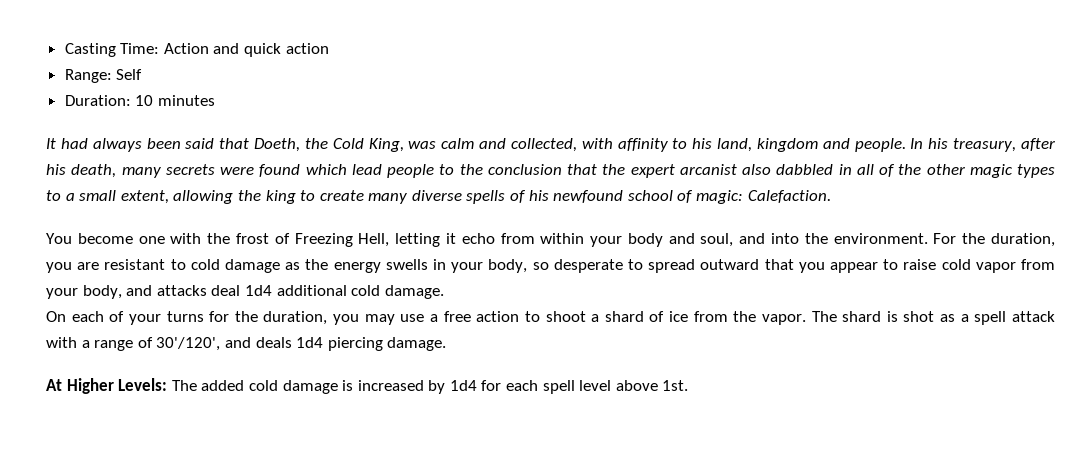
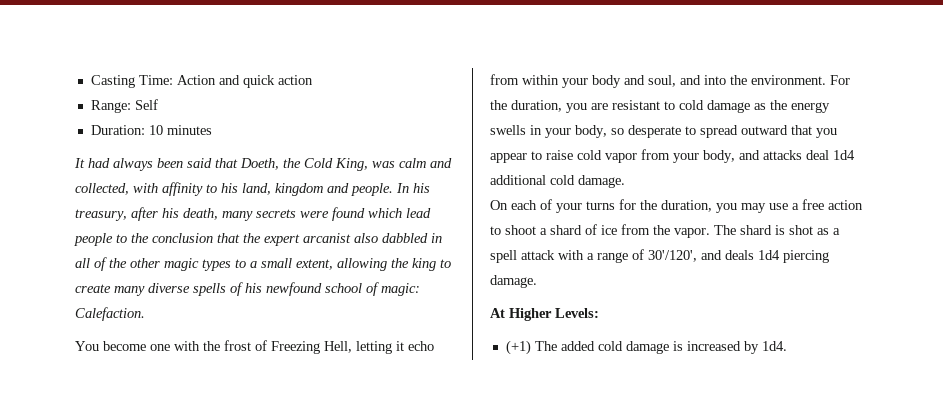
(168, 384) none -> [505,340,531,355] // (+1)
[449,380,689,394] 1d4 for each spell level above 1st. -> [761,341,787,351] 1d4.

